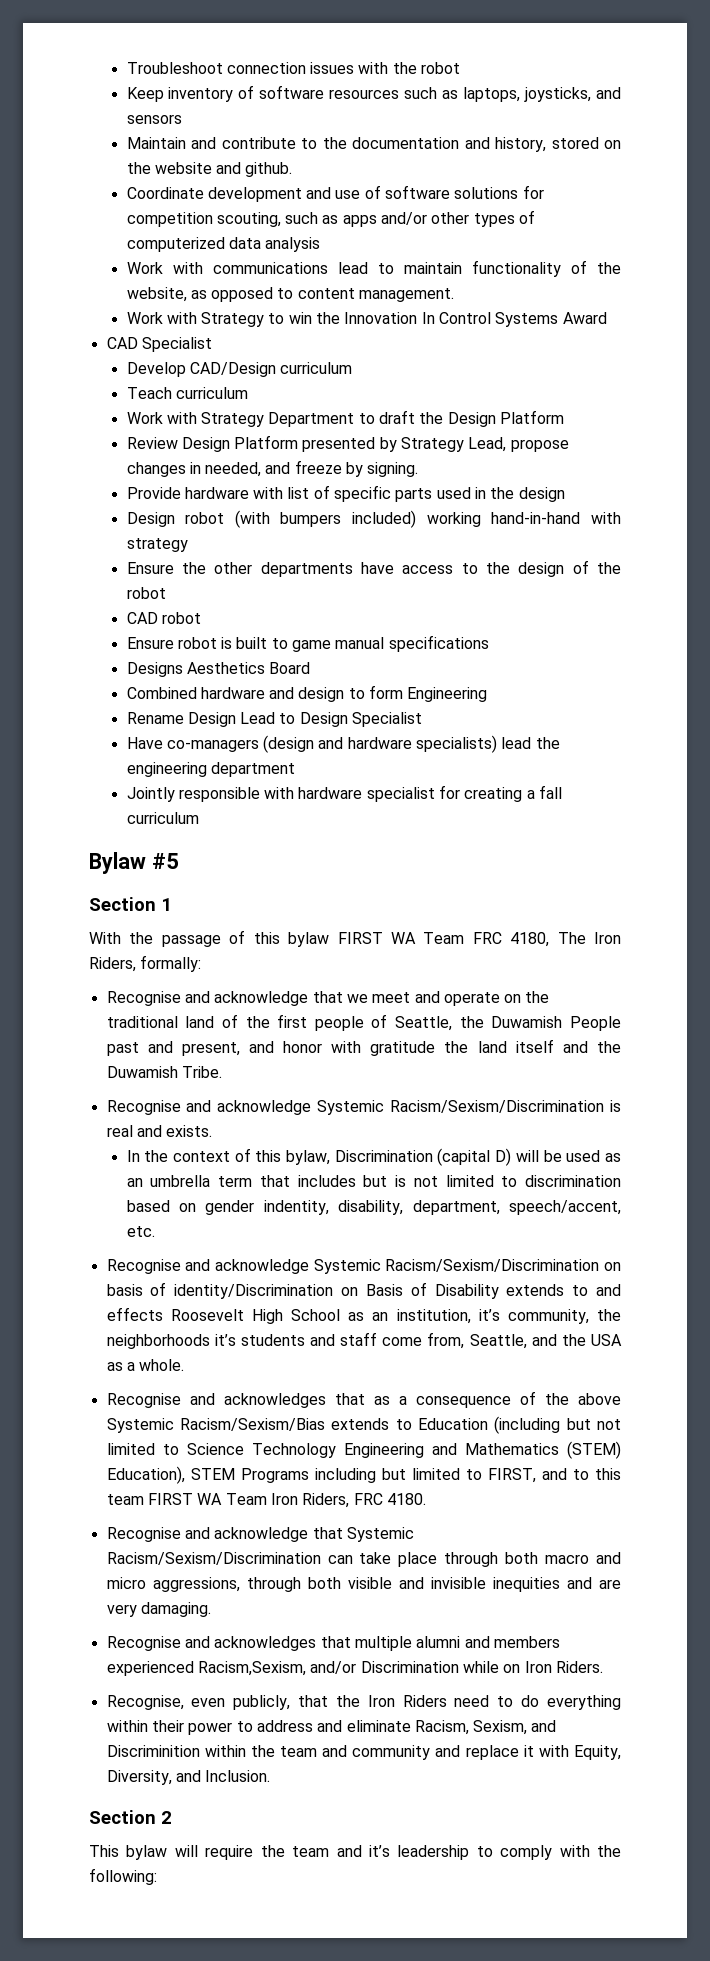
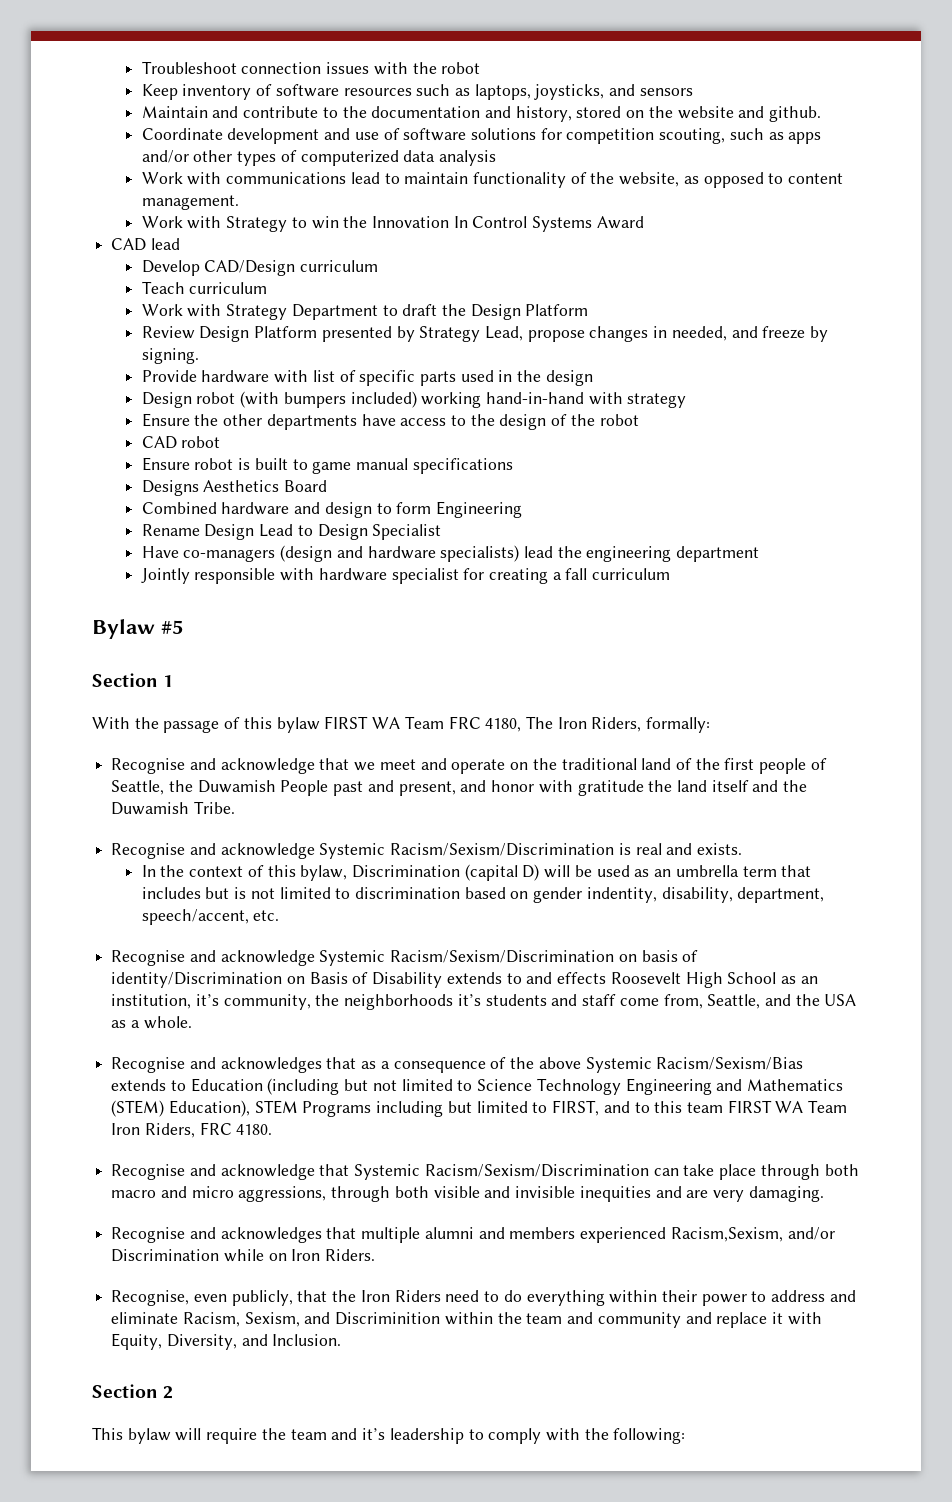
[141,337,212,352] Specialist -> [150,238,180,250] lead

